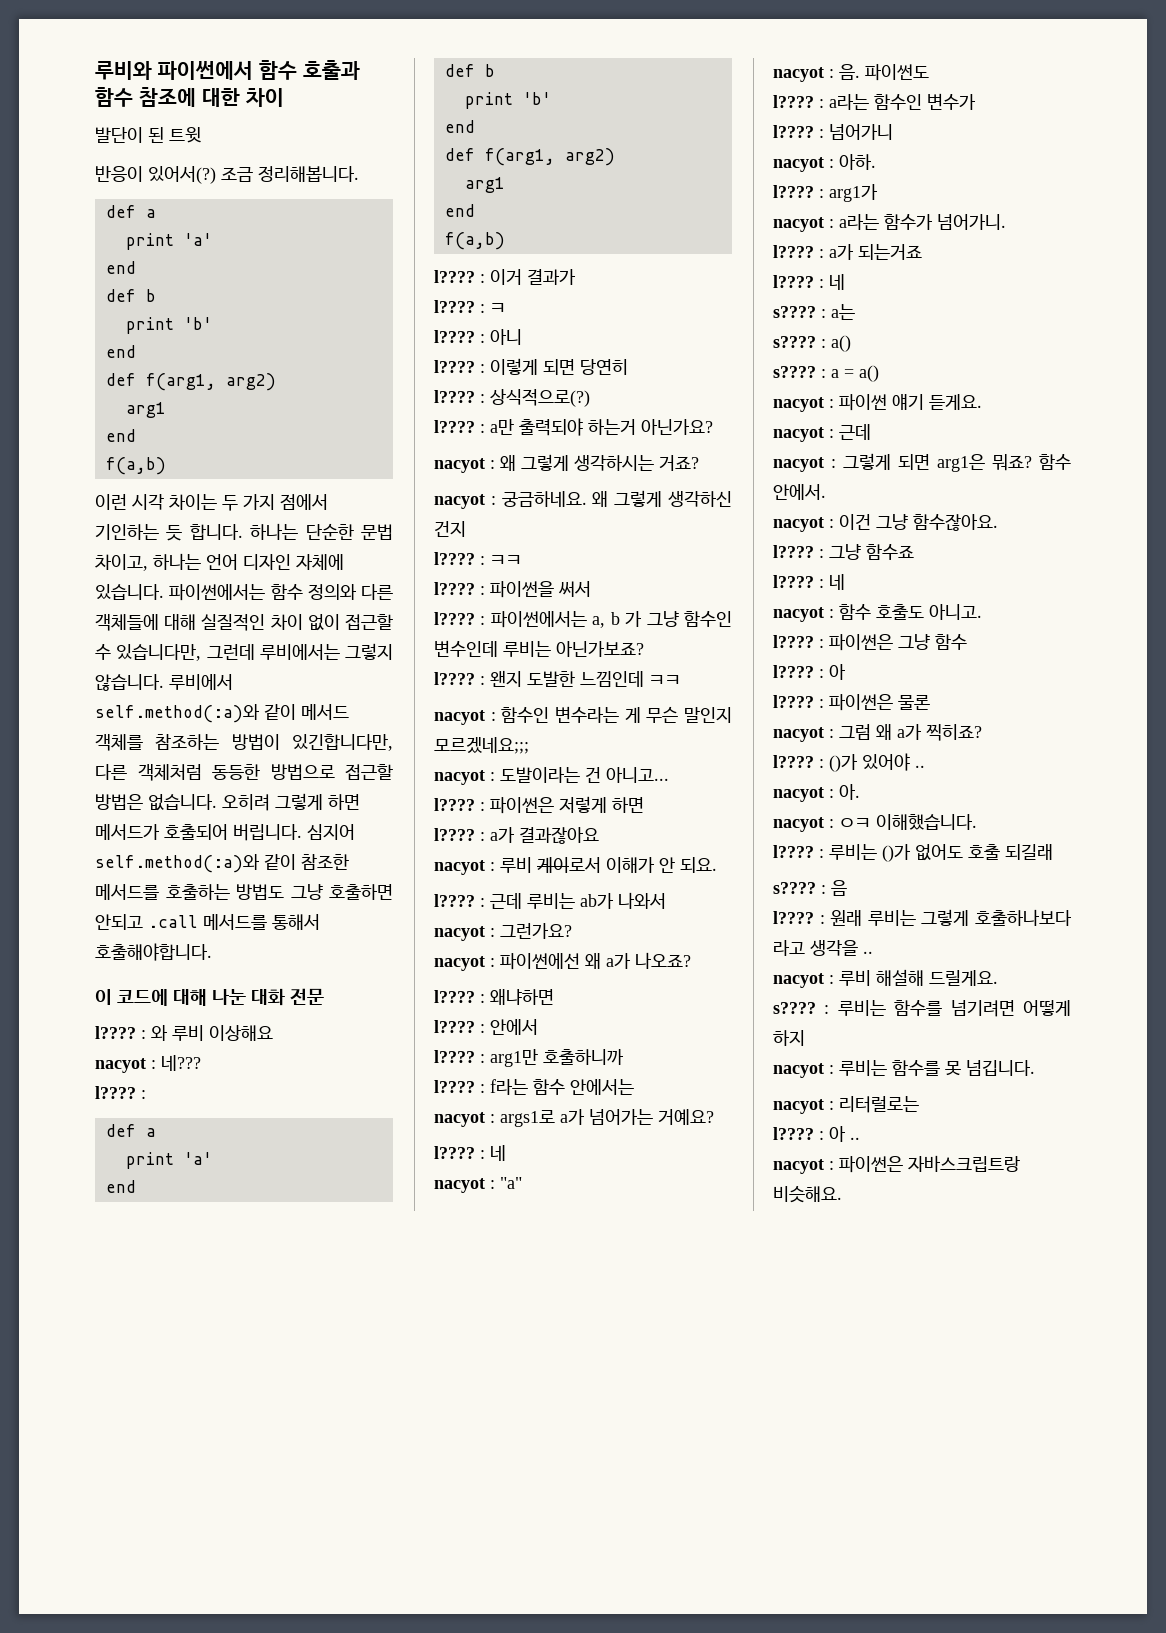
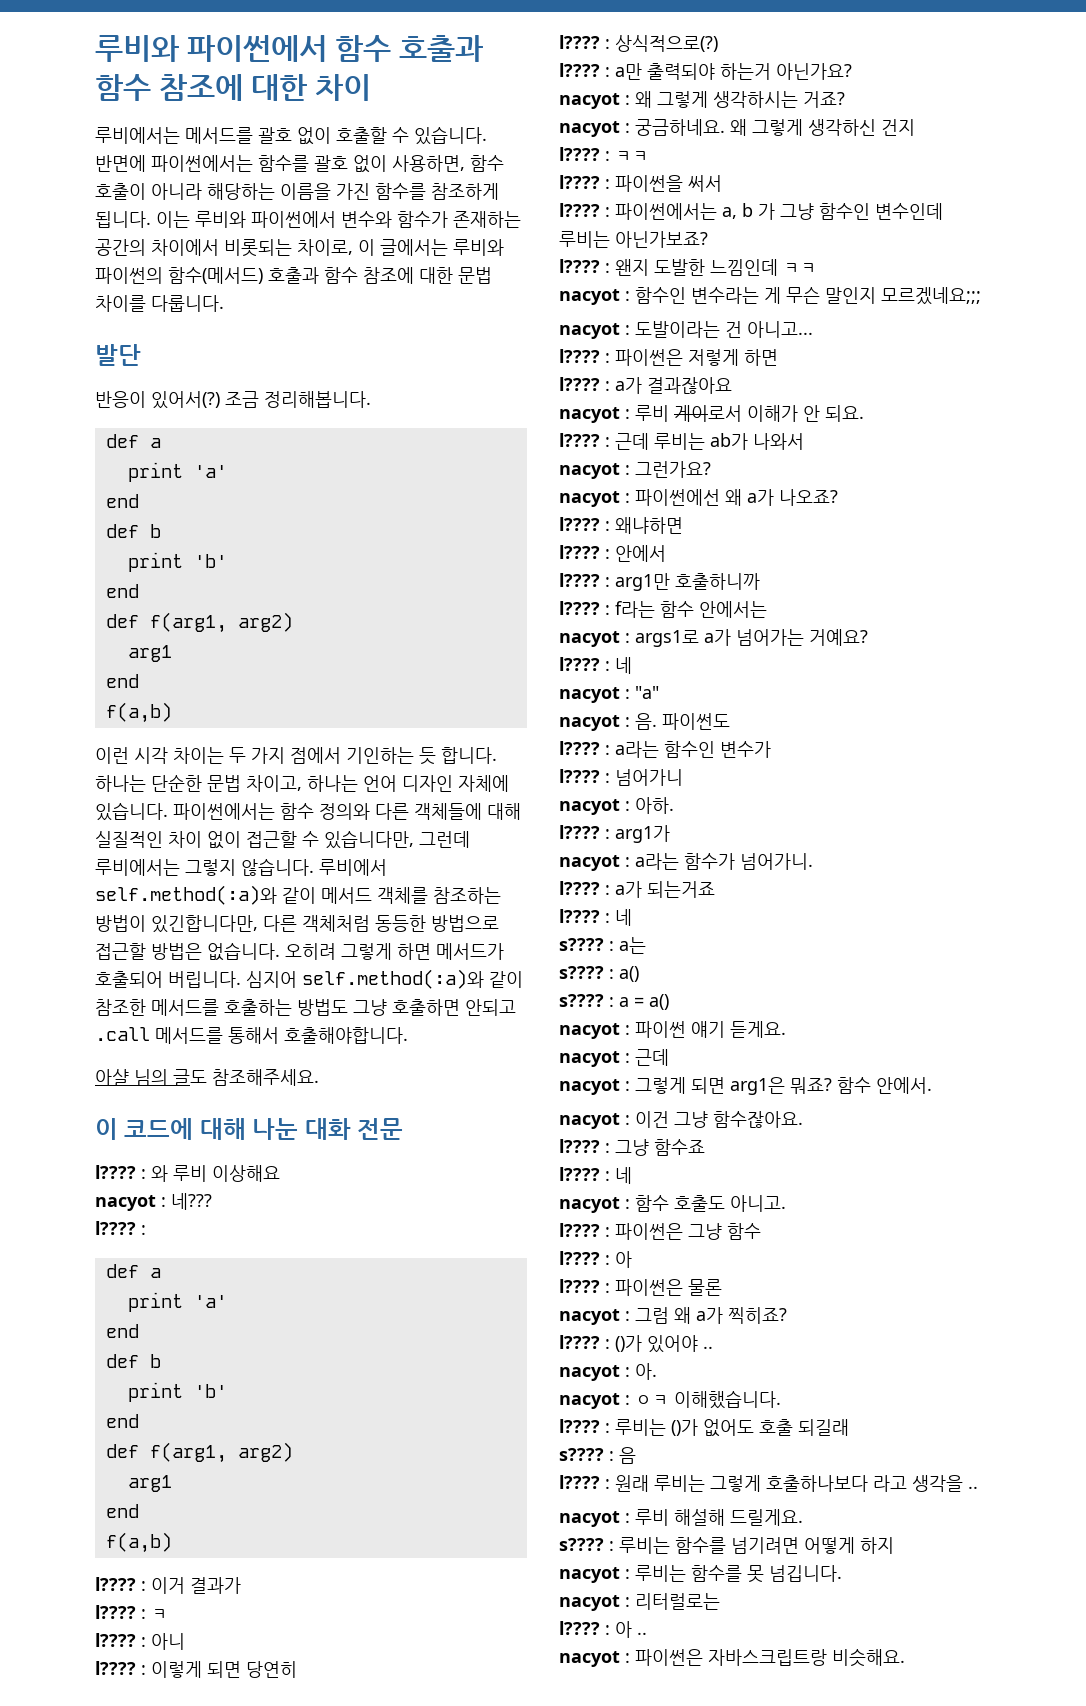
[95,127,201,143] 발단이 된 트윗 -> [95,126,487,145] [95,155,504,173] [95,183,499,200] [95,211,521,228] [95,239,504,257] [95,267,492,284] [95,295,224,312] [95,344,141,366] 루비에서는 메서드를 괄호 없이 호출할 수 있습니다. 반면에 파이썬에서는 함수를 괄호 없이 사용하면, 함수 호출이 아니라 해당하는 이름을 가진 함수를 참조하게 됩니다. 이는 루비와 파이썬에서 변수와 함수가 존재하는 공간의 차이에서 비롯되는 차이로, 이 글에서는 루비와 파이썬의 함수(메서드) 호출과 함수 참조에 대한 문법 차이를 다룹니다. // 발단
(212, 952) none -> [95,1069,319,1086] // 아샬 님의 글도 참조해주세요.

